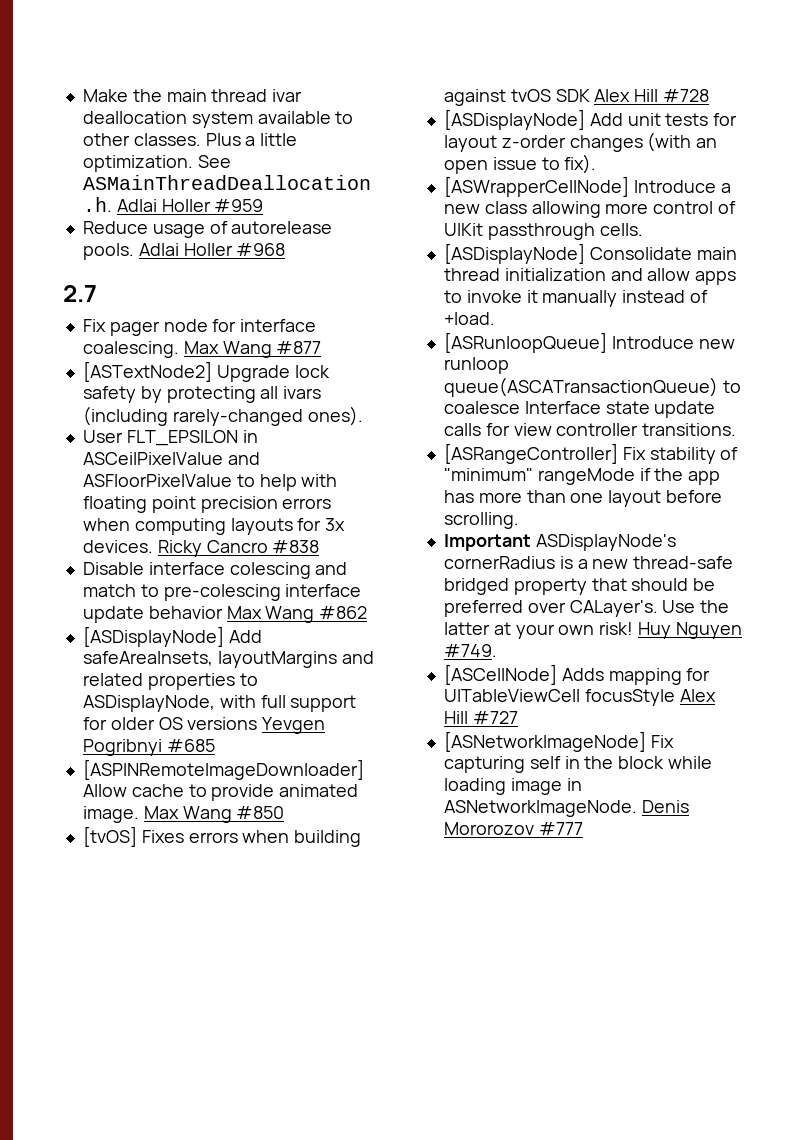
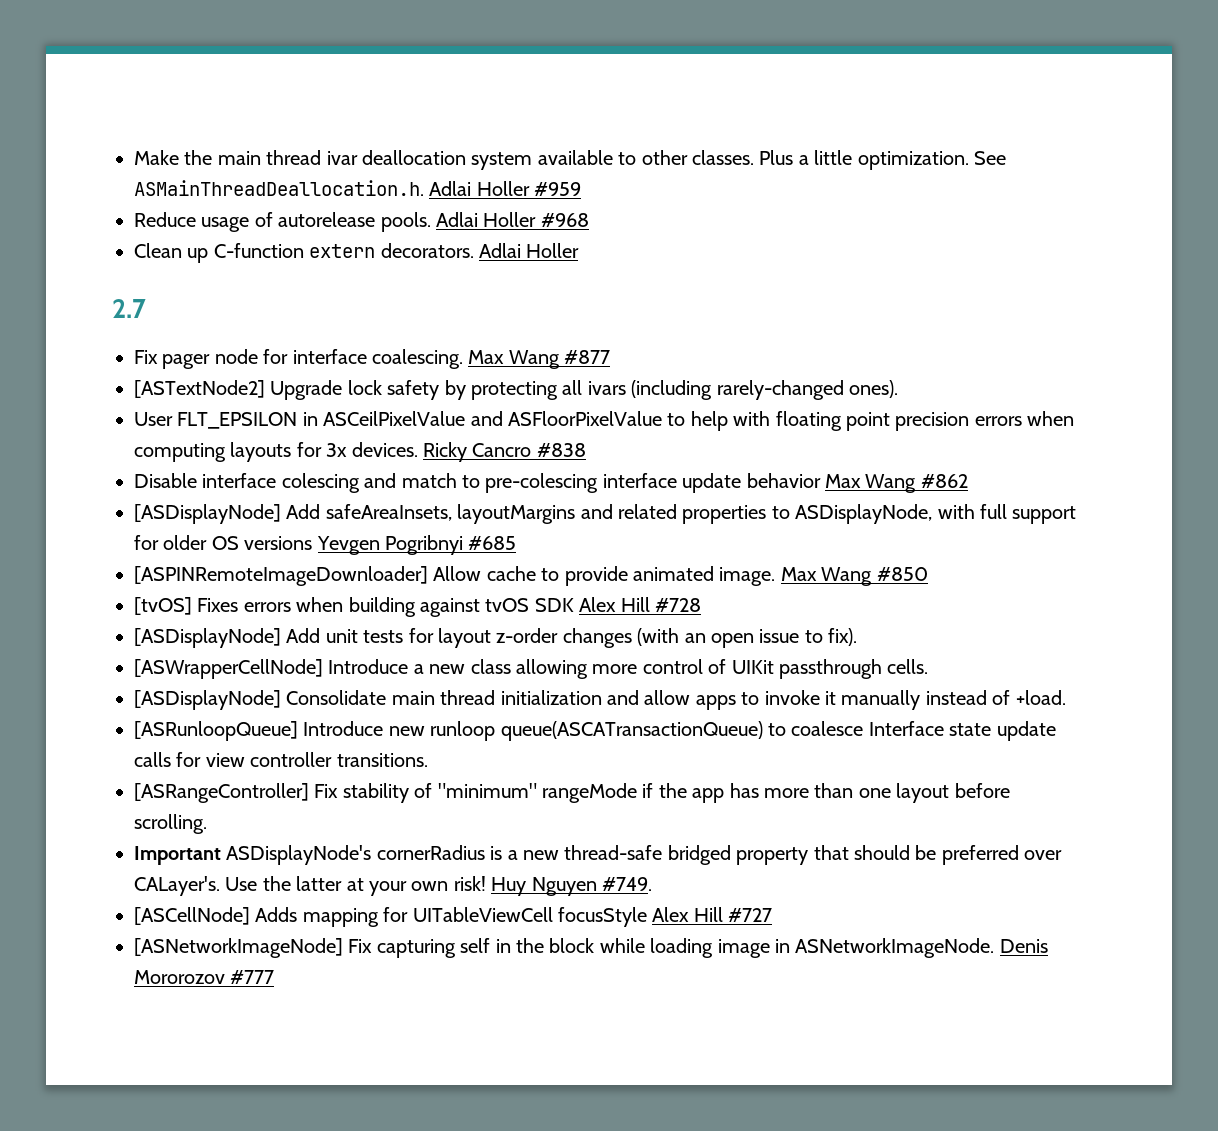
(286, 249) none -> [134,243,580,263] // Clean up C-function extern decorators. Adlai Holler

